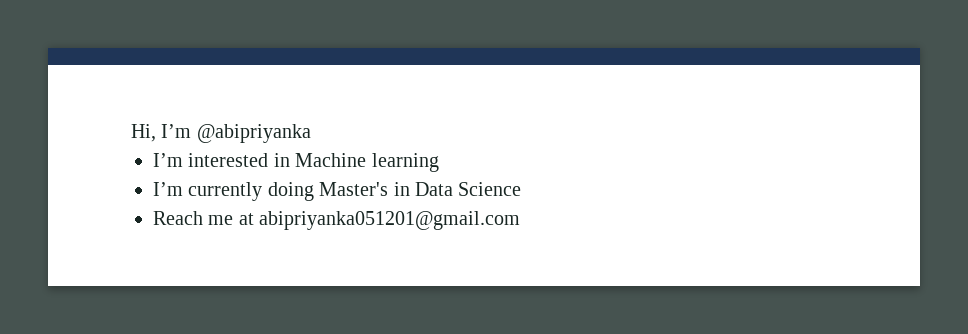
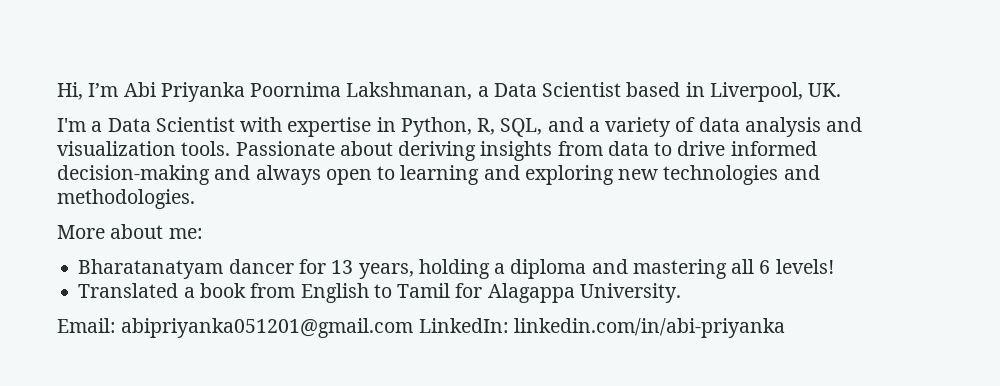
[196,124,311,143] [153,153,439,172] [153,182,522,201] [153,211,521,230] @abipriyanka // I’m interested in Machine learning // I’m currently doing Master's in Data Science // Reach me at abipriyanka051201@gmail.com -> [123,82,842,102] [57,117,863,137] [57,141,817,161] [57,165,820,185] [57,189,195,209] [57,224,203,239] [78,259,834,279] [78,283,681,303] [57,318,785,338] Abi Priyanka Poornima Lakshmanan, a Data Scientist based in Liverpool, UK. // I'm a Data Scientist with expertise in Python, R, SQL, and a variety of data analysis and visualization tools. Passionate about deriving insights from data to drive informed decision-making and always open to learning and exploring new technologies and methodologies. // More about me: // Bharatanatyam dancer for 13 years, holding a diploma and mastering all 6 levels! // Translated a book from English to Tamil for Alagappa University. // Email: abipriyanka051201@gmail.com LinkedIn: linkedin.com/in/abi-priyanka

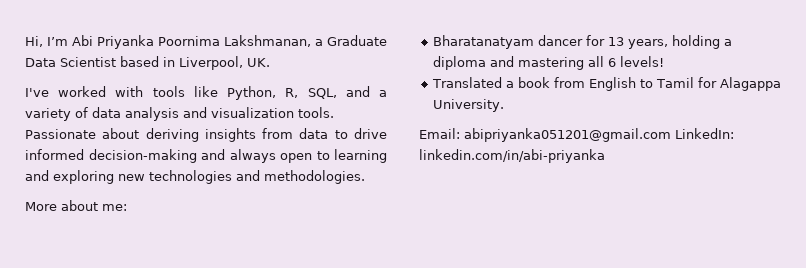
(489, 91) none -> [327,35,387,46] Graduate
[57,117,396,137] I'm a Data Scientist with expertise in -> [25,86,218,97] I've worked with tools like

